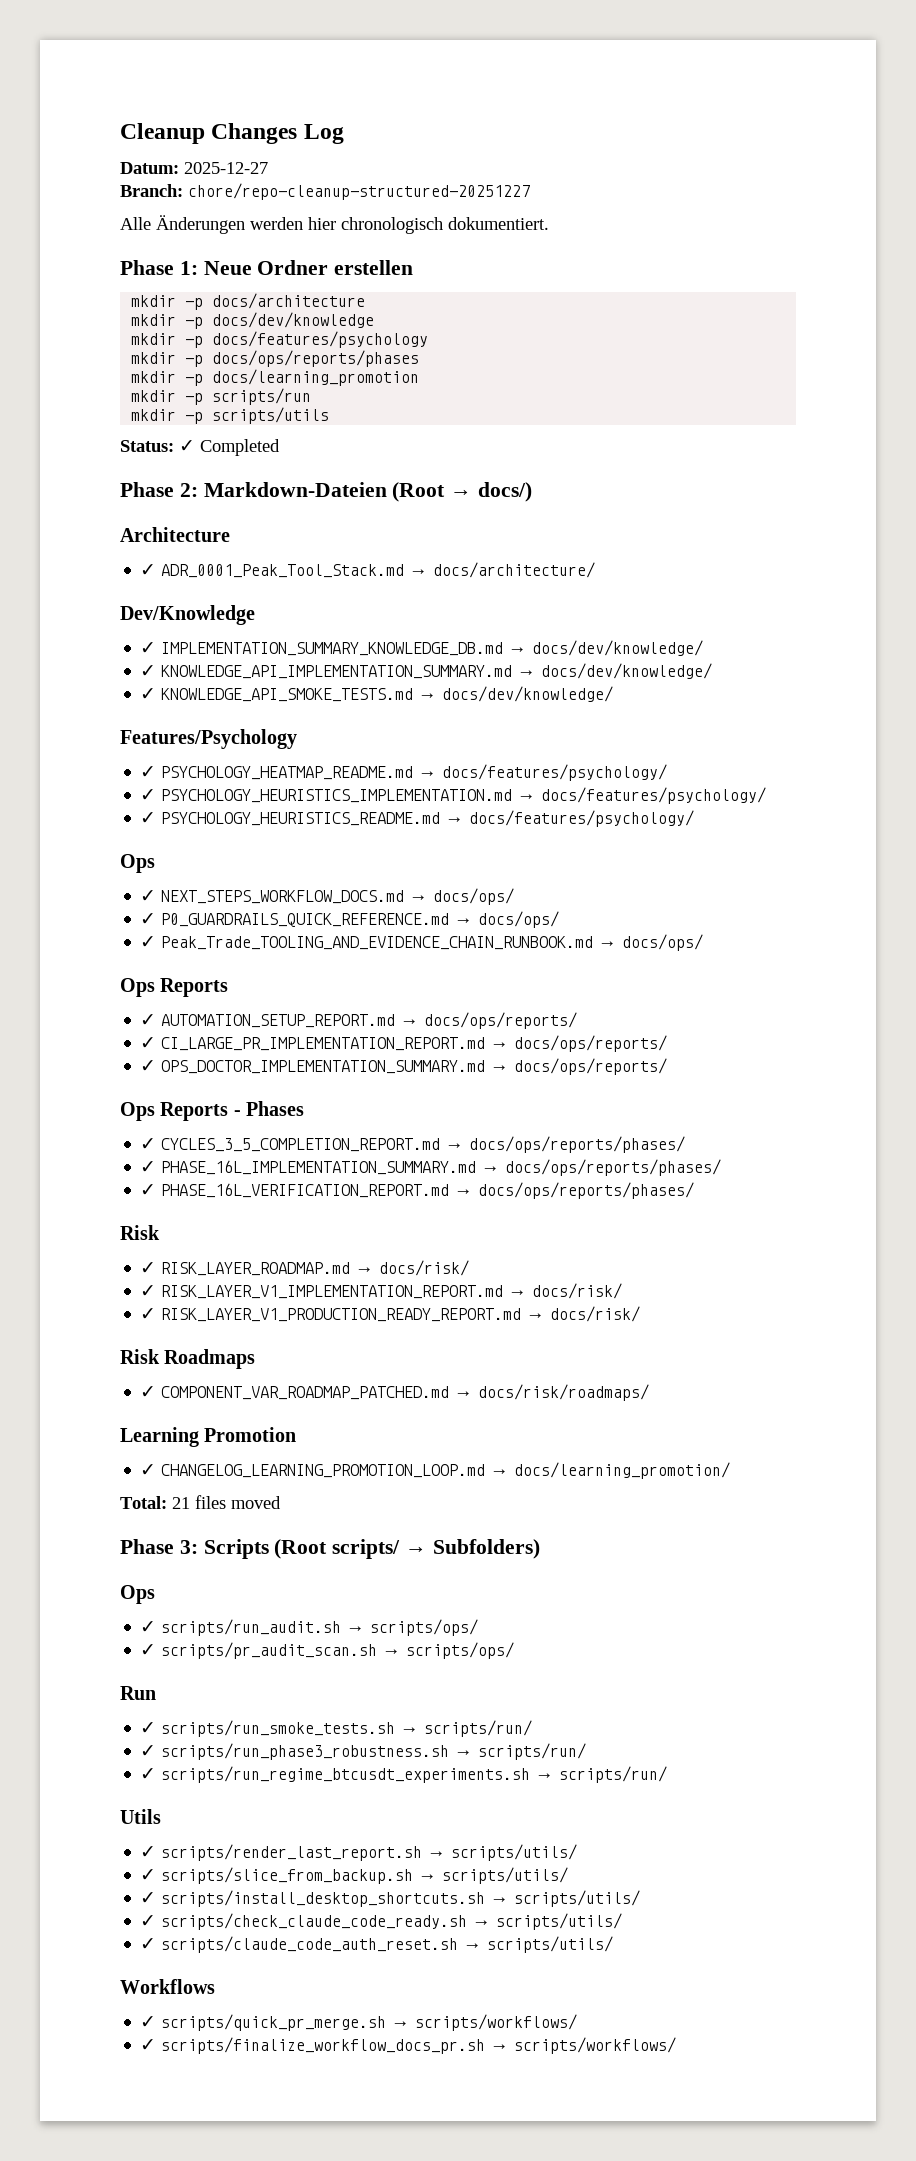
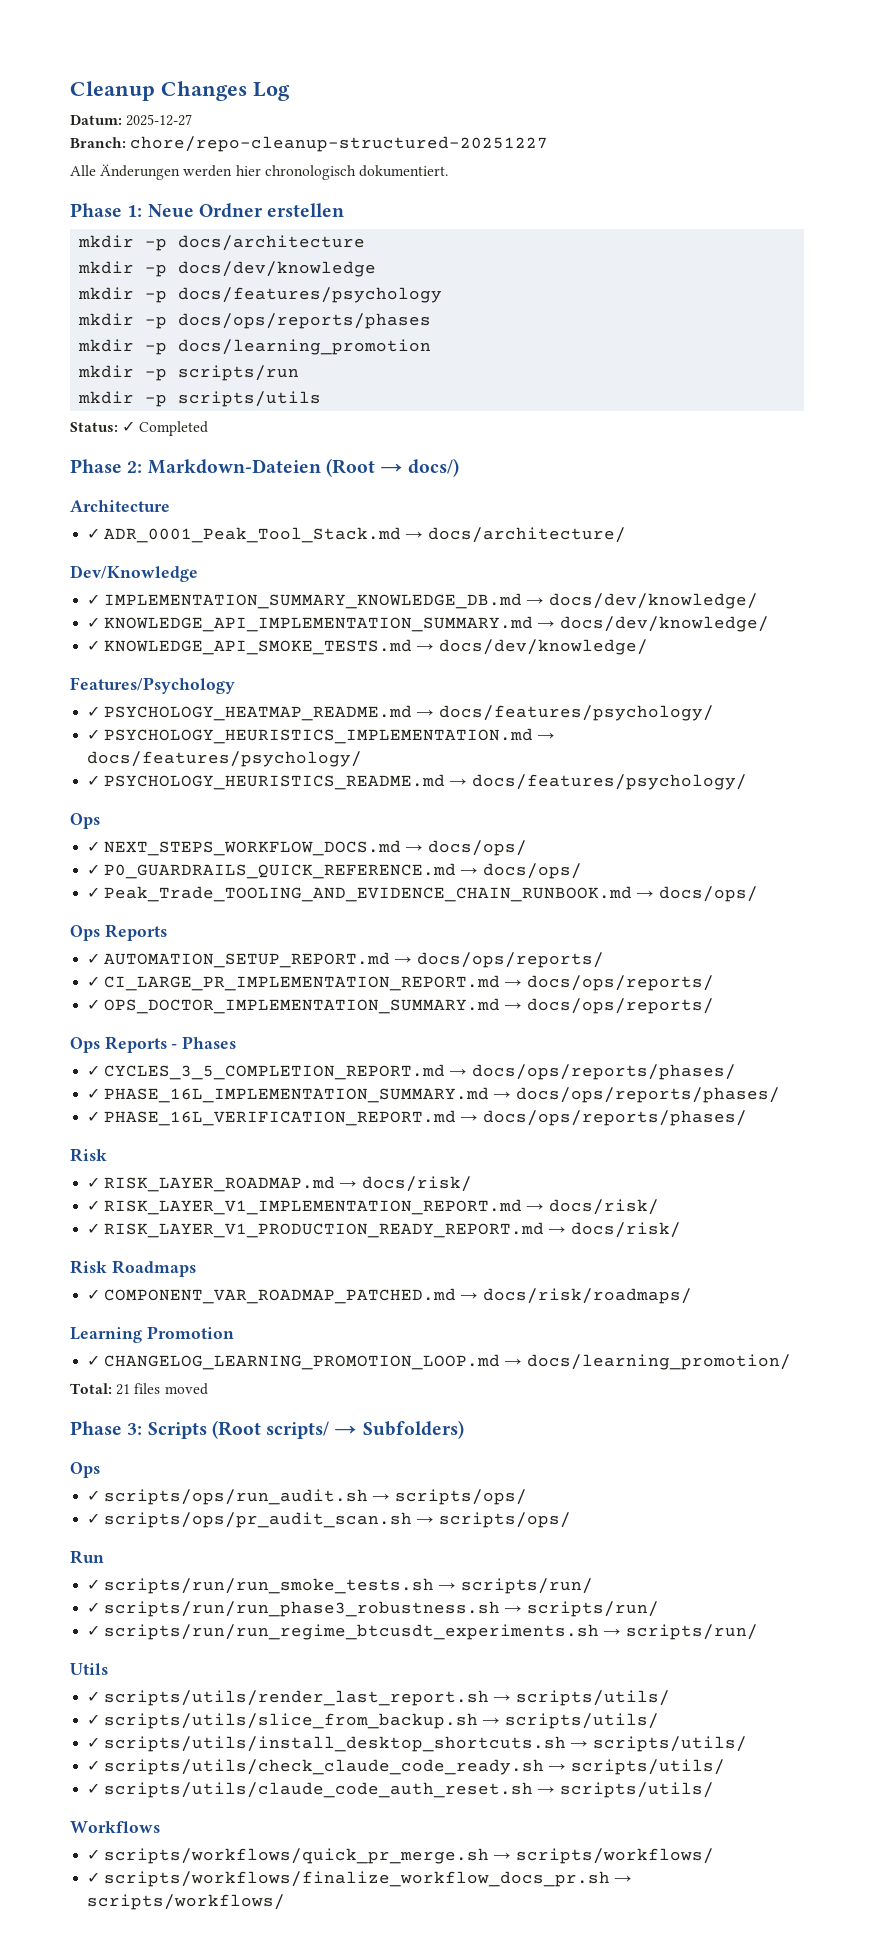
[161,1619,342,1636] scripts/run_audit.sh -> [104,1489,369,1505] scripts/ops/run_audit.sh
[161,1642,378,1659] scripts/pr_audit_scan.sh -> [104,1512,413,1528] scripts/ops/pr_audit_scan.sh
[161,1720,533,1737] [140,1743,587,1760] [140,1766,531,1783] scripts/run_smoke_tests.sh → scripts/run/ // ✓ scripts/run_phase3_robustness.sh → scripts/run/ // ✓ scripts/run_regime_btcusdt_experiments.sh -> [104,1578,593,1594] [87,1601,659,1617] [87,1624,600,1640] scripts/run/run_smoke_tests.sh → scripts/run/ // ✓ scripts/run/run_phase3_robustness.sh → scripts/run/ // ✓ scripts/run/run_regime_btcusdt_experiments.sh
[161,1844,578,1861] [140,1867,569,1884] [140,1890,641,1907] [140,1913,623,1930] [140,1936,459,1953] scripts/render_last_report.sh → scripts/utils/ // ✓ scripts/slice_from_backup.sh → scripts/utils/ // ✓ scripts/install_desktop_shortcuts.sh → scripts/utils/ // ✓ scripts/check_claude_code_ready.sh → scripts/utils/ // ✓ scripts/claude_code_auth_reset.sh -> [104,1690,670,1706] [87,1713,659,1729] [87,1736,747,1752] [87,1759,725,1775] [87,1782,534,1798] scripts/utils/render_last_report.sh → scripts/utils/ // ✓ scripts/utils/slice_from_backup.sh → scripts/utils/ // ✓ scripts/utils/install_desktop_shortcuts.sh → scripts/utils/ // ✓ scripts/utils/check_claude_code_ready.sh → scripts/utils/ // ✓ scripts/utils/claude_code_auth_reset.sh
[161,2014,387,2031] scripts/quick_pr_merge.sh -> [104,1848,490,1864] scripts/workflows/quick_pr_merge.sh
[161,2037,486,2054] scripts/finalize_workflow_docs_pr.sh -> [104,1871,611,1887] scripts/workflows/finalize_workflow_docs_pr.sh

